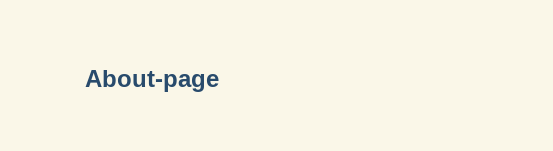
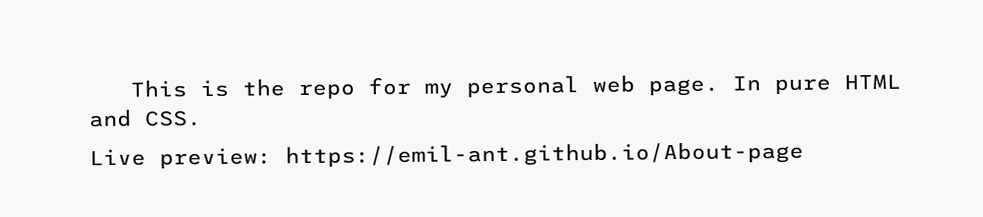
[85,70,219,92] About-page -> [129,74,901,100] [88,109,202,128] [89,141,804,169] This is the repo for my personal web page. In pure HTML and CSS. // Live preview: https://emil-ant.github.io/About-page

